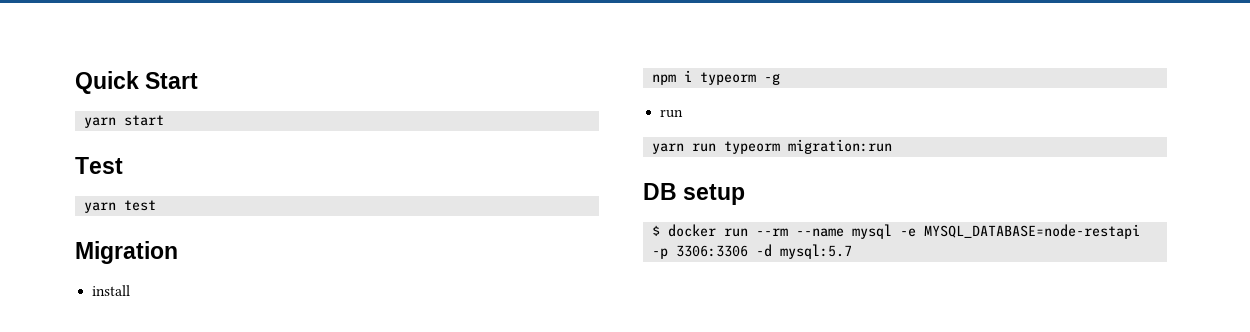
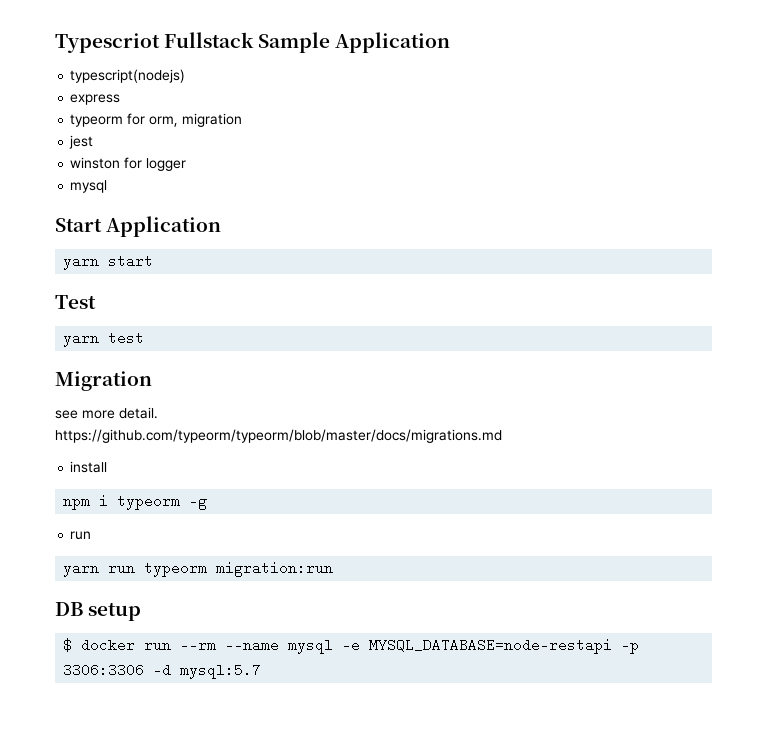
[75,71,139,94] Quick -> [55,32,451,53] [70,69,186,83] [70,94,121,105] [70,113,243,127] [69,135,94,149] [70,157,187,171] [70,180,108,193] Typescriot Fullstack Sample Application // typescript(nodejs) // express // typeorm for orm, migration // jest // winston for logger // mysql //
(199, 80) none -> [106,216,222,237] Application
(178, 252) none -> [55,407,158,419] [55,429,502,443] // see more detail. // https://github.com/typeorm/typeorm/blob/master/docs/migrations.md

